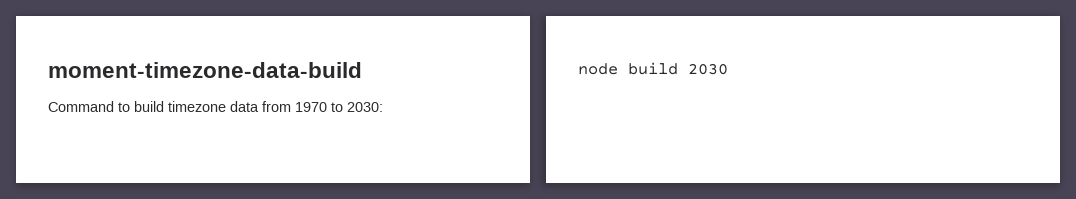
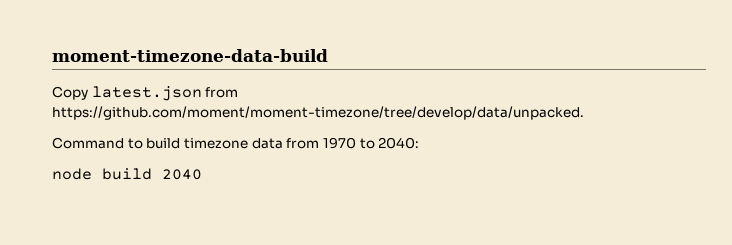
(362, 70) none -> [52,86,239,101] [52,106,584,120] // Copy latest.json from https://github.com/moment/moment-timezone/tree/develop/data/unpacked.
[347,102,383,112] 2030: -> [378,137,420,149] 2040:
[688,63,728,75] 2030 -> [162,169,202,180] 2040

